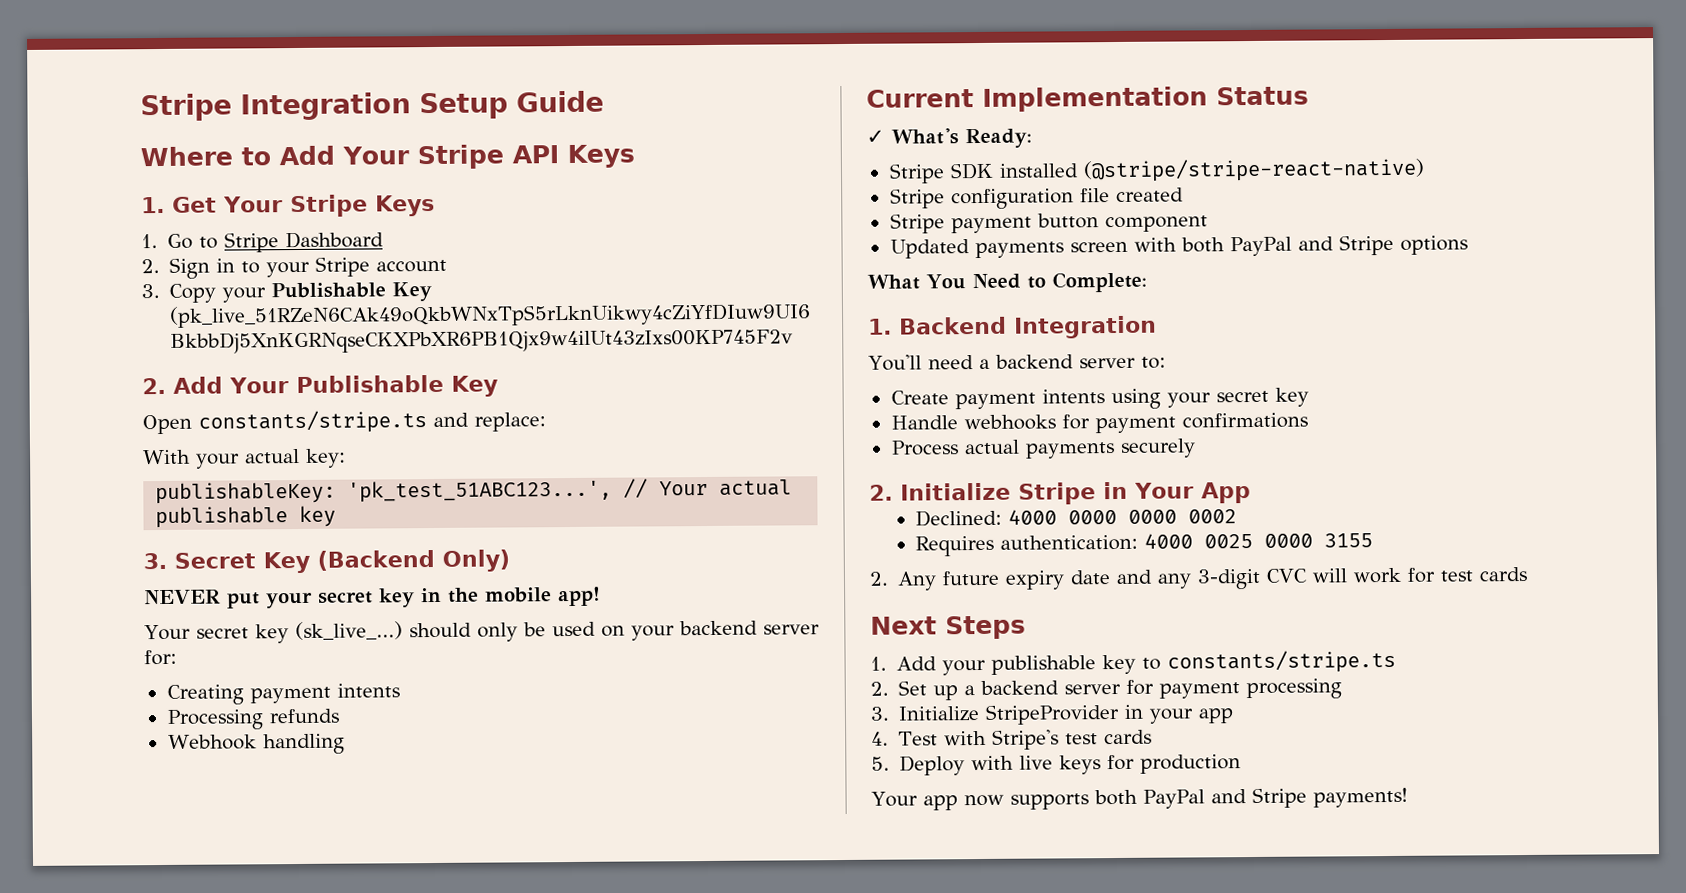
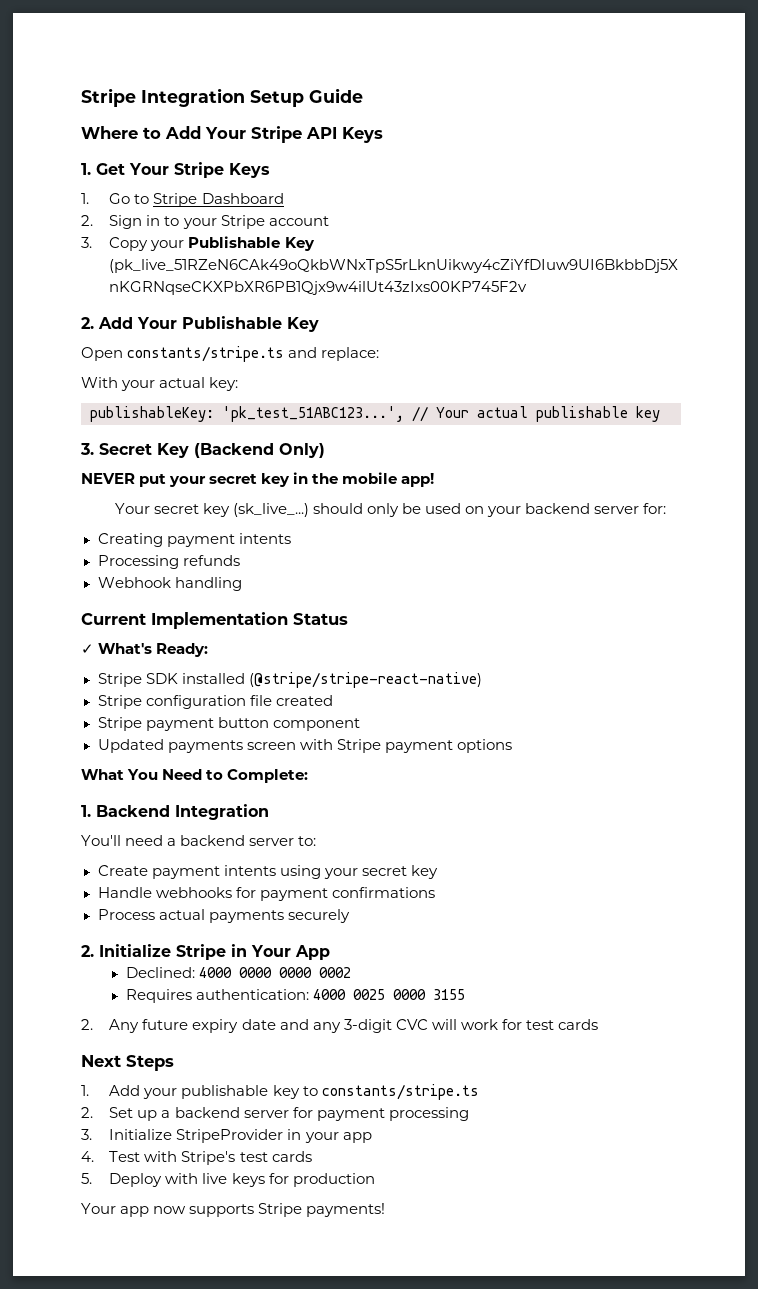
[1180,234,1394,257] both PayPal and Stripe -> [336,739,453,753] Stripe payment
[1093,789,1247,809] both PayPal and -> (255, 1210) none

